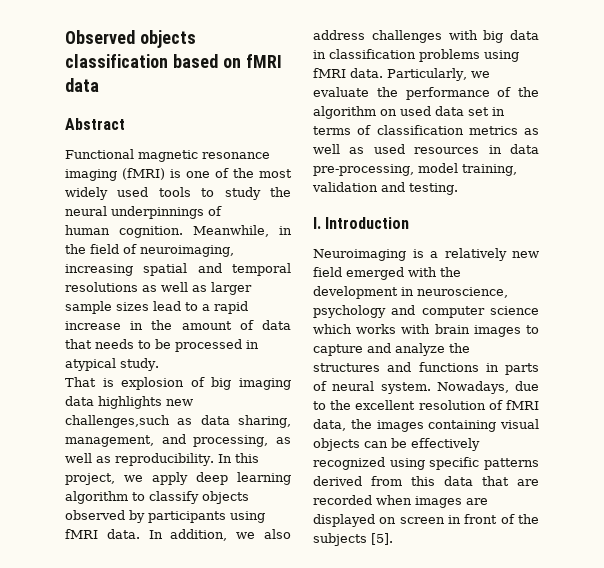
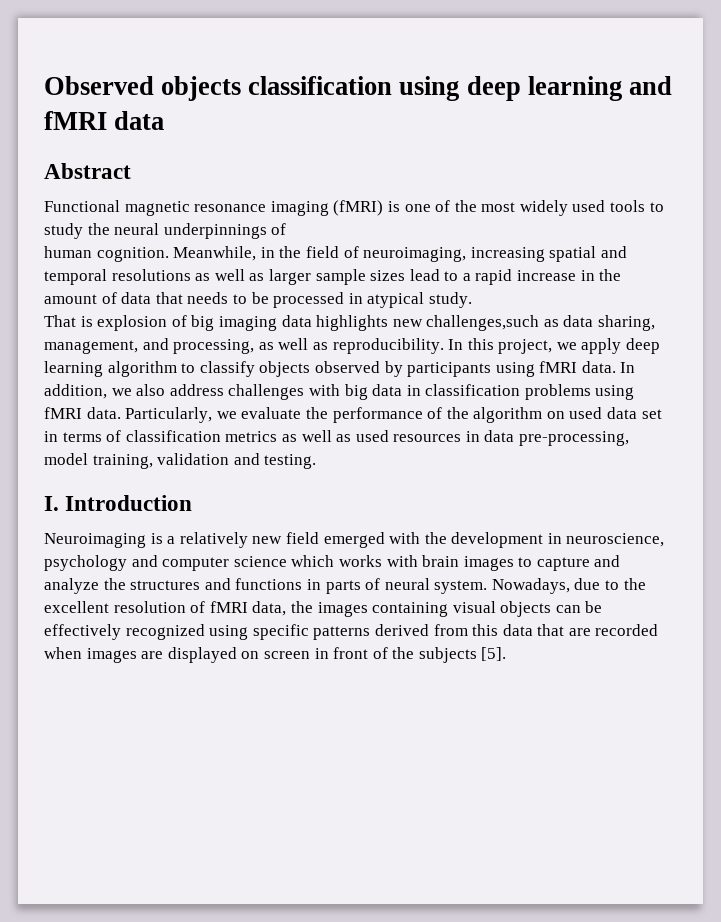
[172,54,241,68] based on -> [399,76,672,101] using deep learning and

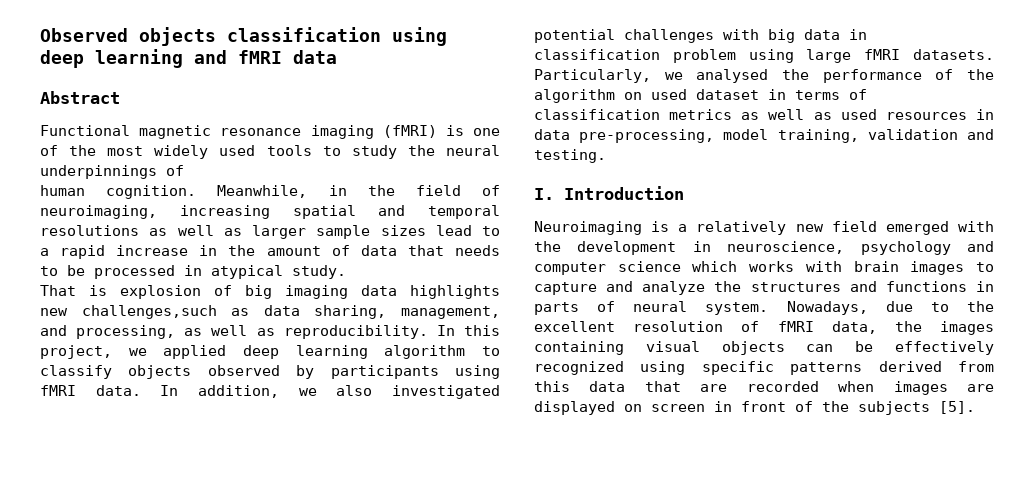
[581,338,622,354] apply -> [163,345,227,359] applied
[169,384,224,396] address -> [392,385,500,399] [534,29,615,43] investigated potential
[524,384,635,400] [44,407,121,419] problems using fMRI data. -> [672,49,994,63] problem using large fMRI datasets.
[241,407,302,419] evaluate -> [696,69,769,83] analysed
[607,407,662,419] data set -> [696,89,759,100] dataset

